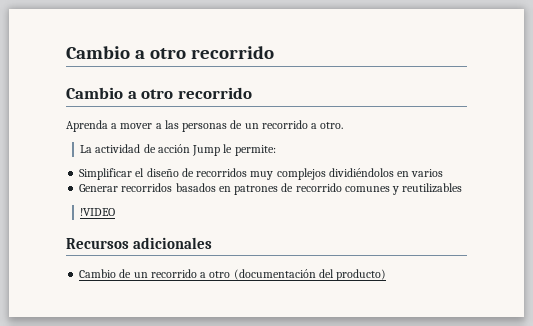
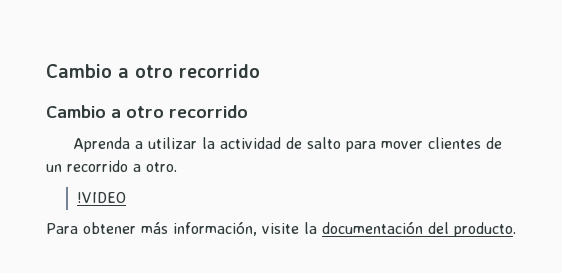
[120,120,228,132] mover a las personas -> [147,137,481,152] utilizar la actividad de salto para mover clientes
[80,144,276,156] [79,168,444,180] [79,183,463,195] [80,208,116,216] [66,237,213,249] [79,269,387,281] La actividad de acción Jump le permite: // Simplificar el diseño de recorridos muy complejos dividiéndolos en varios // Generar recorridos basados en patrones de recorrido comunes y reutilizables // !VIDEO // Recursos adicionales // Cambio de un recorrido a otro (documentación del producto) -> [77,192,127,203] [46,221,516,237] !VIDEO // Para obtener más información, visite la documentación del producto.

